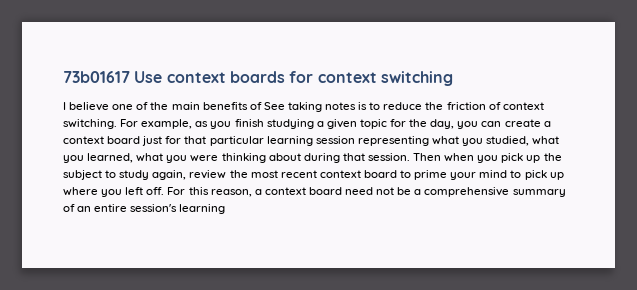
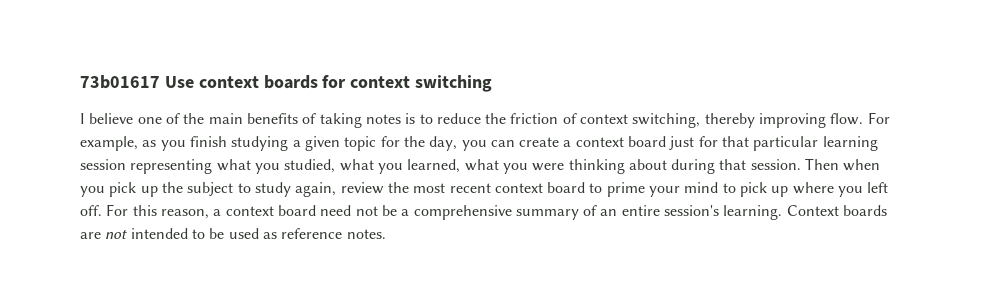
[263,102,285,110] See -> (317, 118) none
[63,119,117,129] switching. -> [632,113,864,128] switching, thereby improving flow.
[179,204,226,214] learning -> [723,205,888,220] [80,228,386,239] learning. Context boards are not intended to be used as reference notes.

